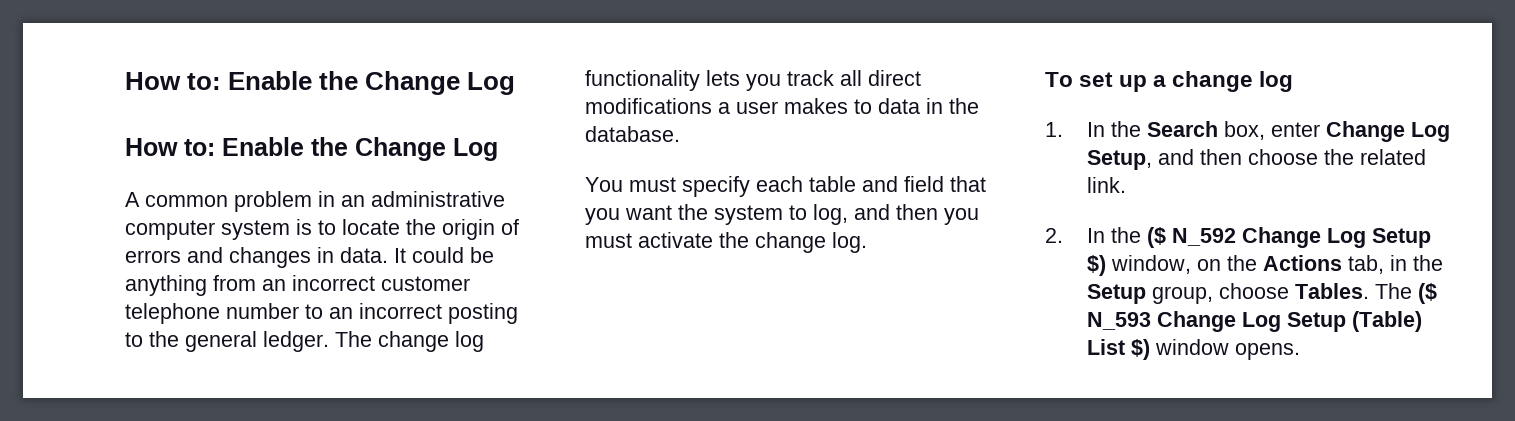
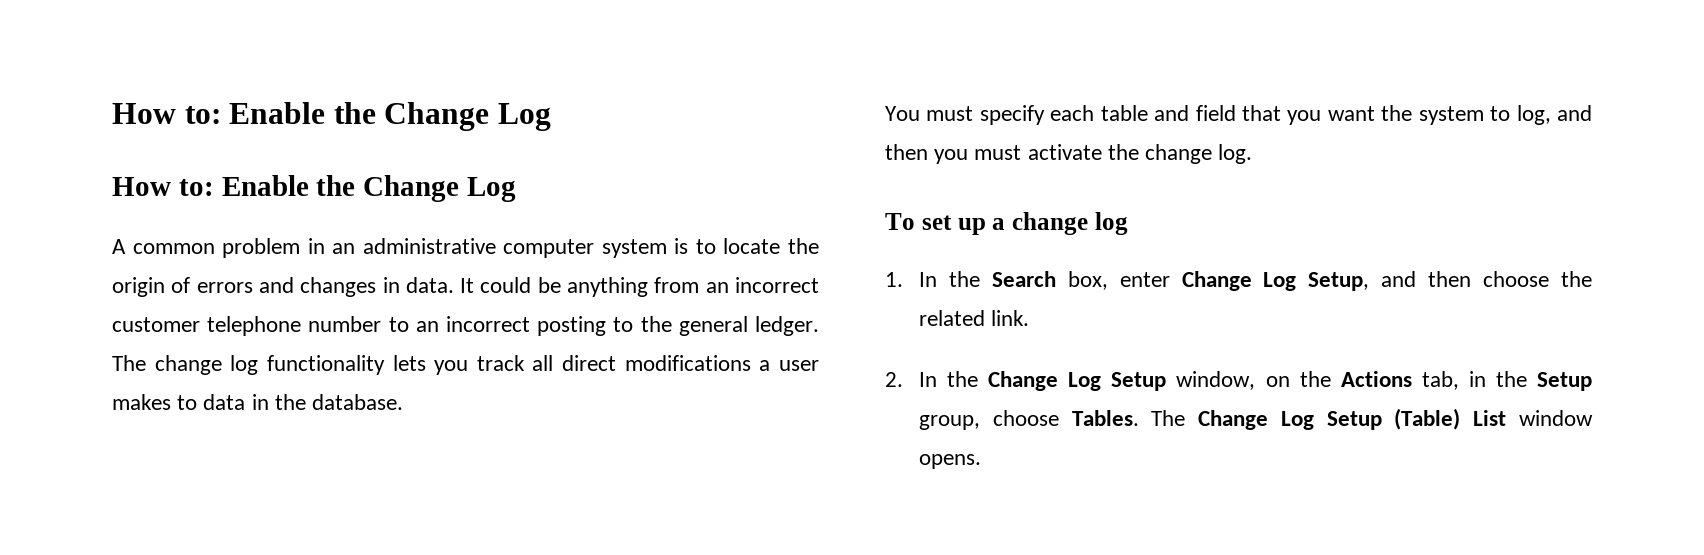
[1147,227,1432,248] [1087,255,1107,276] ($ N_592 Change Log Setup $) -> [988,371,1167,391] Change Log Setup
[1418,283,1438,304] [1087,312,1152,330] ($ N_593 -> (1186, 418) none
[1131,339,1151,360] $) -> (1507, 418) none

